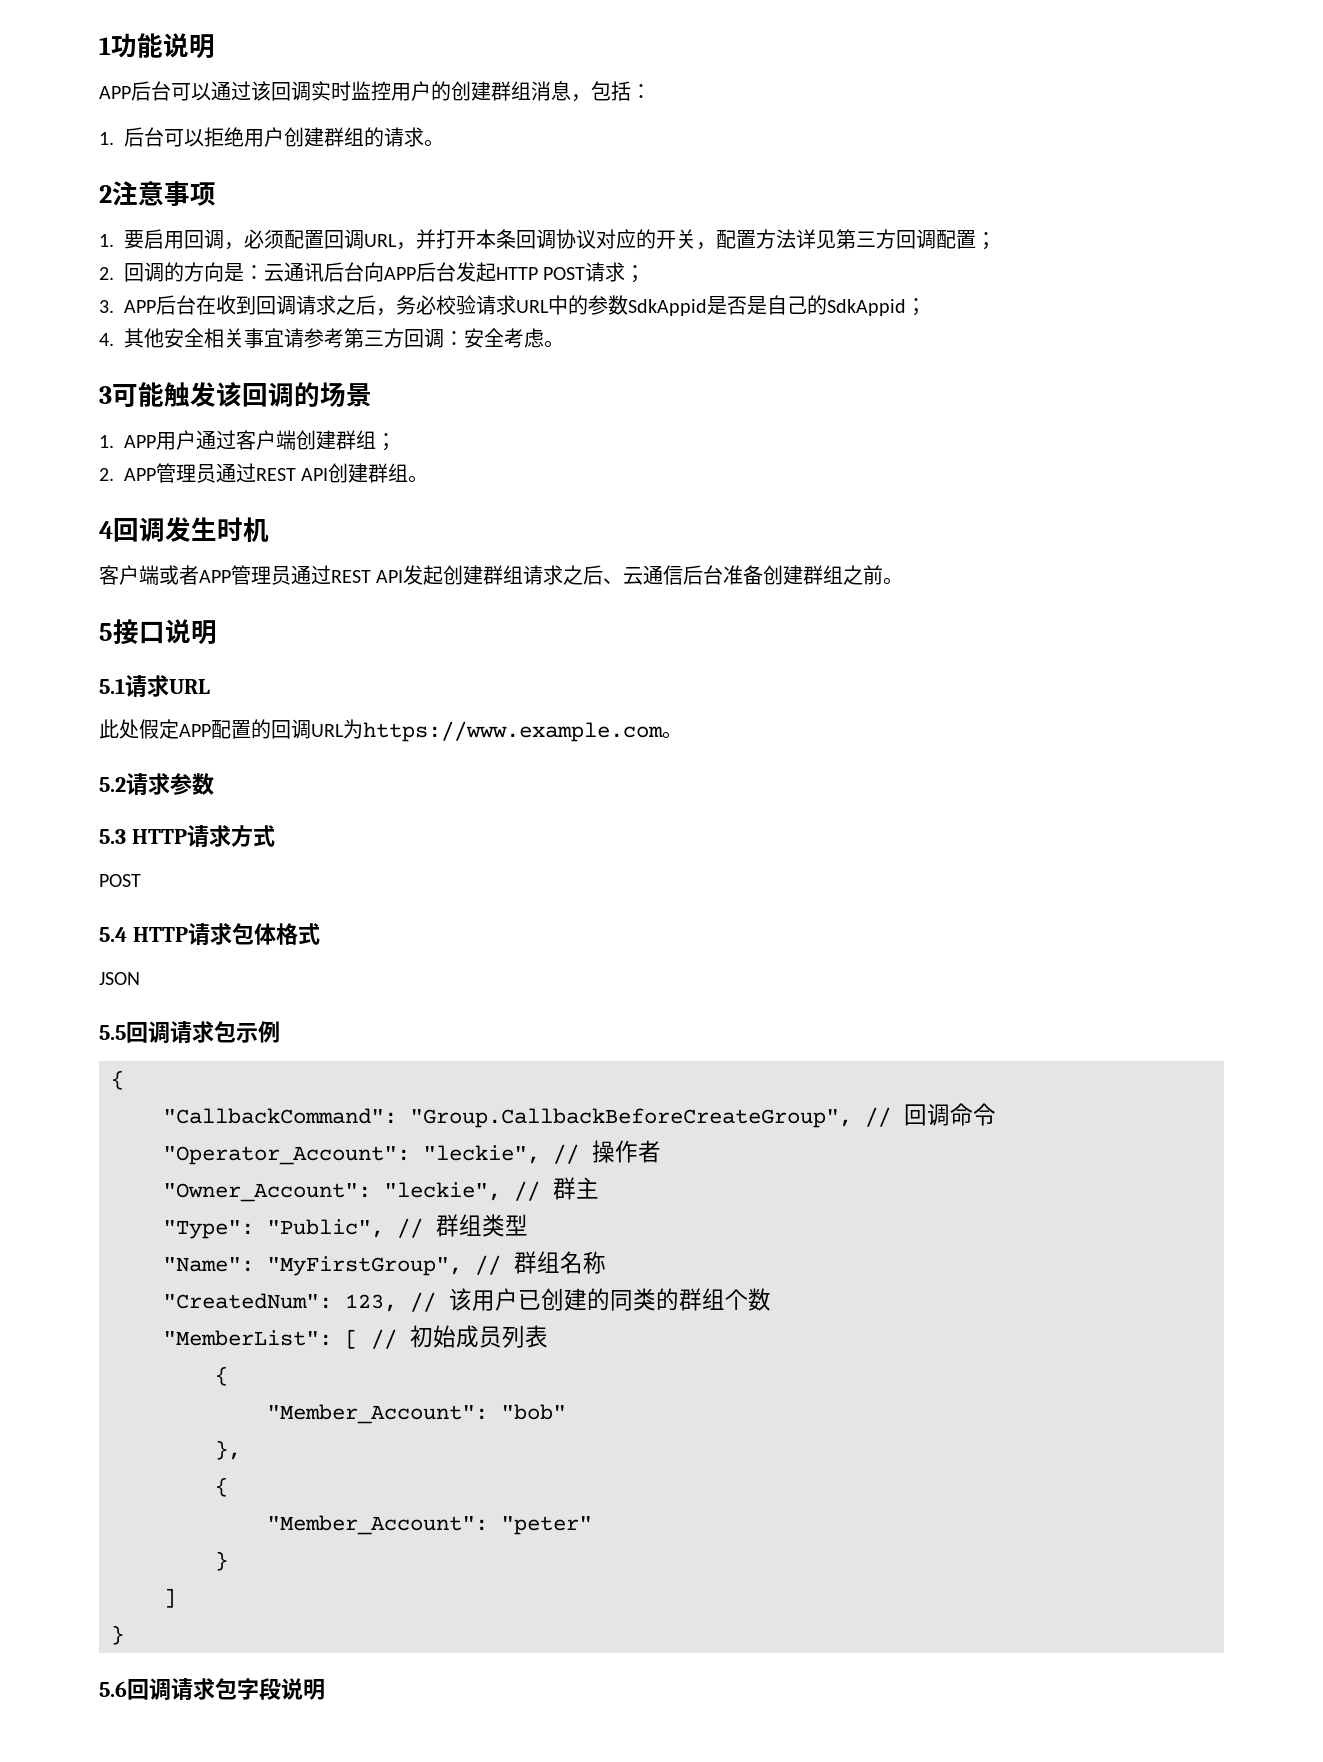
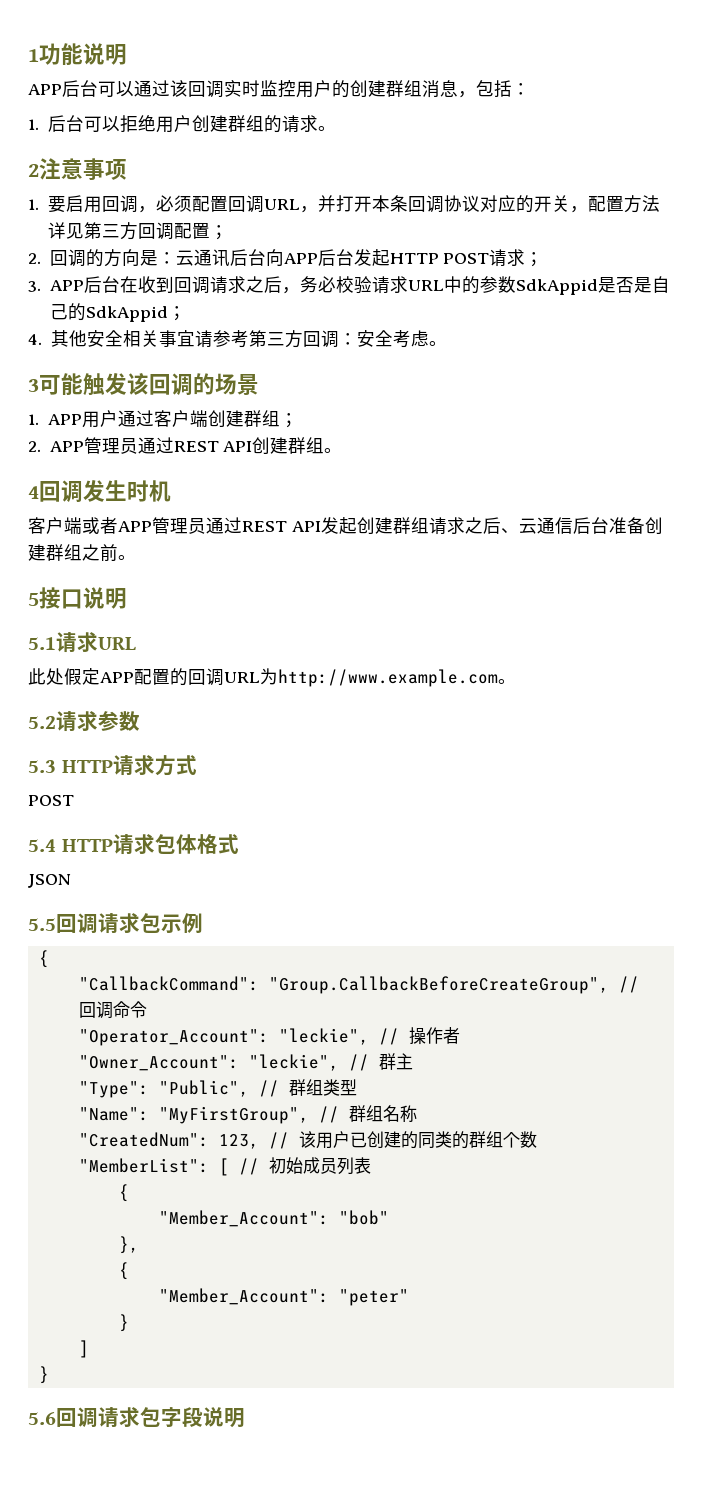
[363,721,663,742] https://www.example.com -> [278,669,498,687] http://www.example.com

